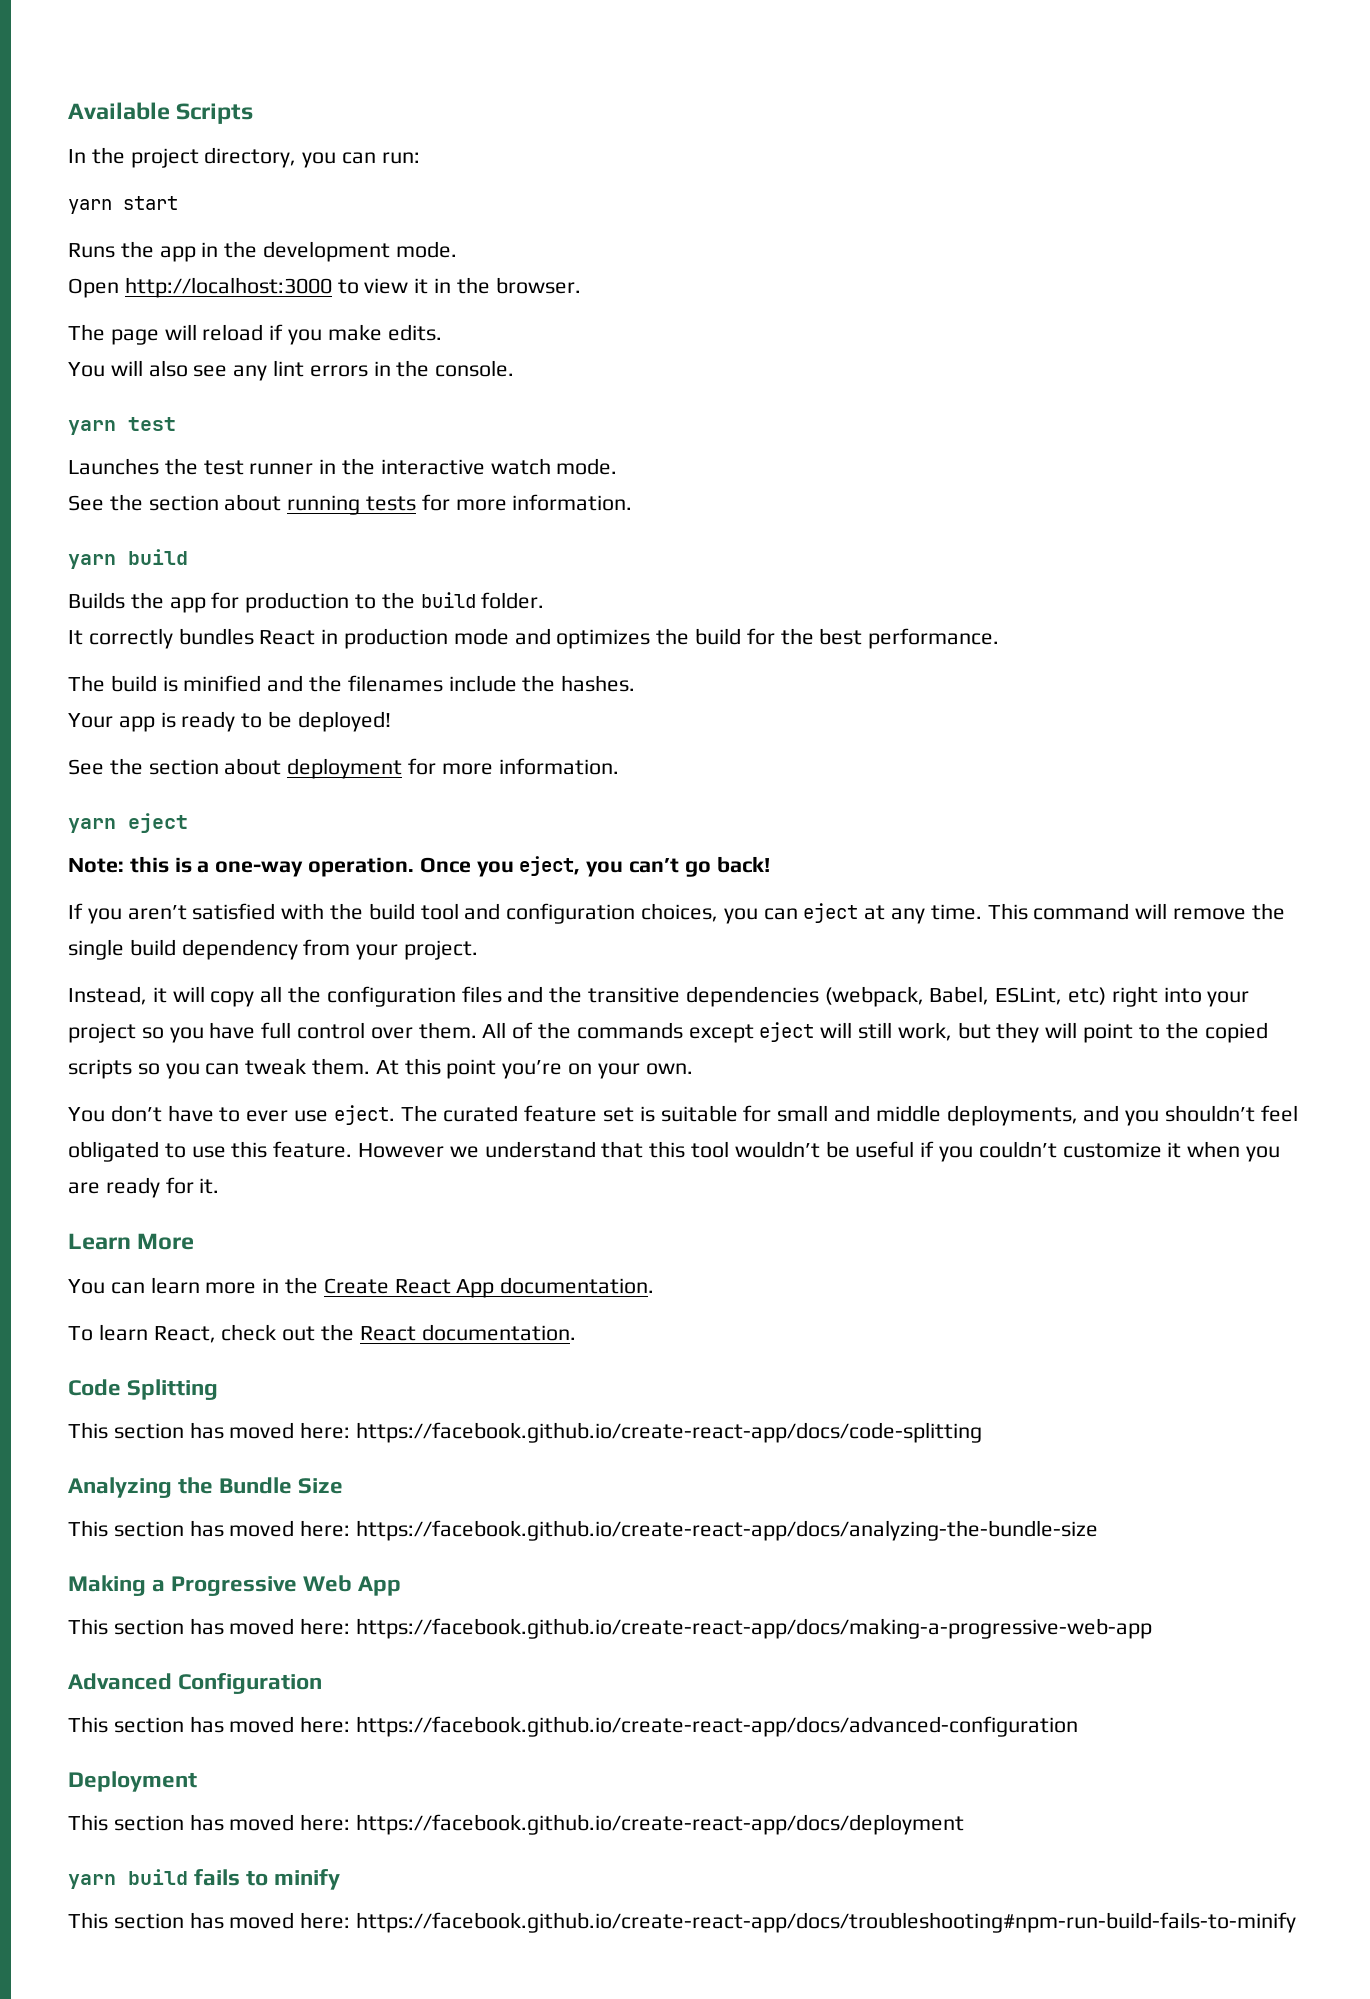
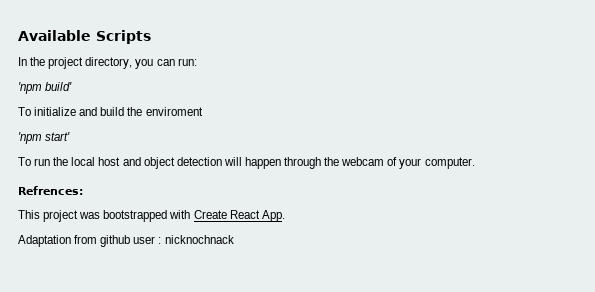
[68,196,178,214] [68,241,457,262] [68,277,581,298] [68,324,442,345] [68,360,515,381] [68,417,176,435] [68,458,618,475] [68,494,633,515] [68,549,188,569] [68,592,545,613] [68,628,1000,649] [68,675,636,692] [68,711,391,732] [68,758,619,779] [68,813,188,833] [68,856,770,877] [68,903,1285,924] [68,939,479,960] [68,986,1250,1007] [68,1022,1268,1043] [68,1058,693,1079] [68,1105,1298,1126] [68,1141,1281,1162] [68,1177,220,1198] [68,1233,195,1250] [68,1277,655,1298] [68,1324,576,1343] [68,1379,219,1400] [68,1422,983,1443] [68,1477,344,1498] [68,1520,1099,1541] [68,1575,402,1596] [68,1618,1153,1639] [68,1673,323,1694] [68,1716,1079,1737] [68,1771,197,1792] [68,1814,965,1835] [68,1869,341,1890] [68,1912,1297,1933] yarn start // Runs the app in the development mode. // Open http://localhost:3000 to view it in the browser. // The page will reload if you make edits. // You will also see any lint errors in the console. // yarn test // Launches the test runner in the interactive watch mode. // See the section about running tests for more information. // yarn build // Builds the app for production to the build folder. // It correctly bundles React in production mode and optimizes the build for the best performance. // The build is minified and the filenames include the hashes. // Your app is ready to be deployed! // See the section about deployment for more information. // yarn eject // Note: this is a one-way operation. Once you eject, you can’t go back! // If you aren’t satisfied with the build tool and configuration choices, you can eject at any time. This command will remove the single build dependency from your project. // Instead, it will copy all the configuration files and the transitive dependencies (webpack, Babel, ESLint, etc) right into your project so you have full control over them. All of the commands except eject will still work, but they will point to the copied scripts so you can tweak them. At this point you’re on your own. // You don’t have to ever use eject. The curated feature set is suitable for small and middle deployments, and you shouldn’t feel obligated to use this feature. However we understand that this tool wouldn’t be useful if you couldn’t customize it when you are ready for it. // Learn More // You can learn more in the Create React App documentation. // To learn React, check out the React documentation. // Code Splitting // This section has moved here: https://facebook.github.io/create-react-app/docs/code-splitting // Analyzing the Bundle Size // This section has moved here: https://facebook.github.io/create-react-app/docs/analyzing-the-bundle-size // Making a Progressive Web App // This section has moved here: https://facebook.github.io/create-react-app/docs/making-a-progressive-web-app // Advanced Configuration // This section has moved here: https://facebook.github.io/create-react-app/docs/advanced-configuration // Deployment // This section has moved here: https://facebook.github.io/create-react-app/docs/deployment // yarn build fails to minify // This section has moved here: https://facebook.github.io/create-react-app/docs/troubleshooting#npm-run-build-fails-to-minify -> [18,82,73,94] [18,107,203,116] [18,132,71,144] [18,157,475,169] [18,186,83,195] [18,210,285,222] [18,235,234,247] 'npm build' // To initialize and build the enviroment // 'npm start' // To run the local host and object detection will happen through the webcam of your computer. // Refrences: // This project was bootstrapped with Create React App. // Adaptation from github user : nicknochnack

